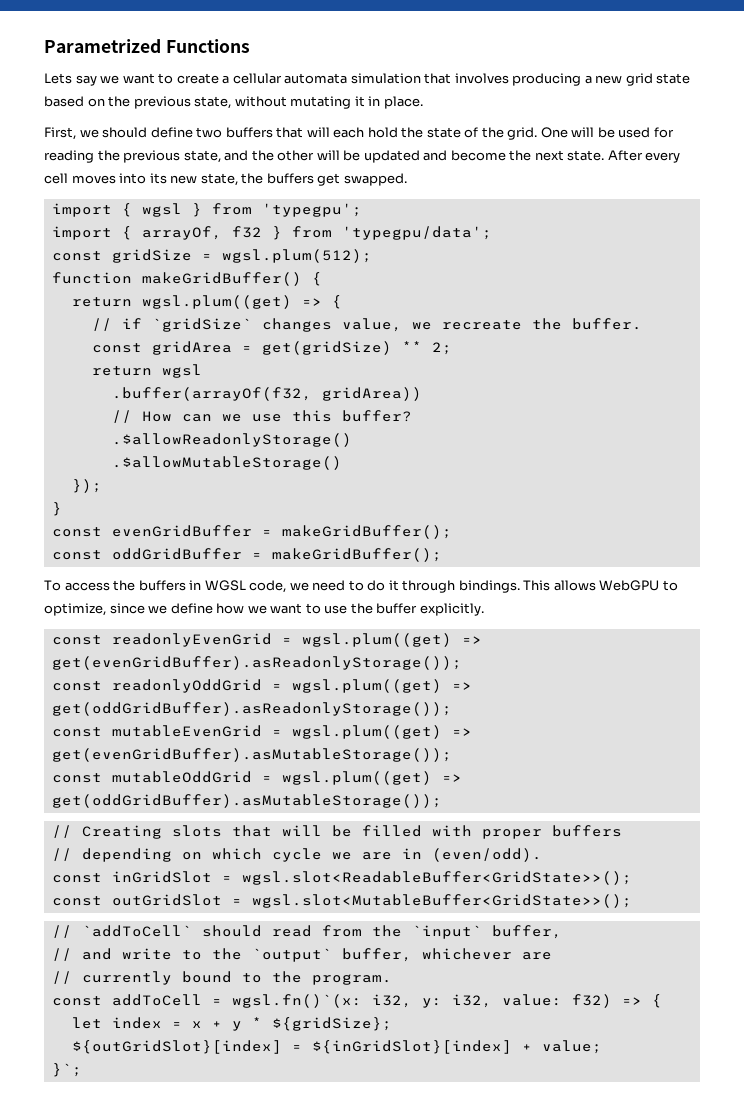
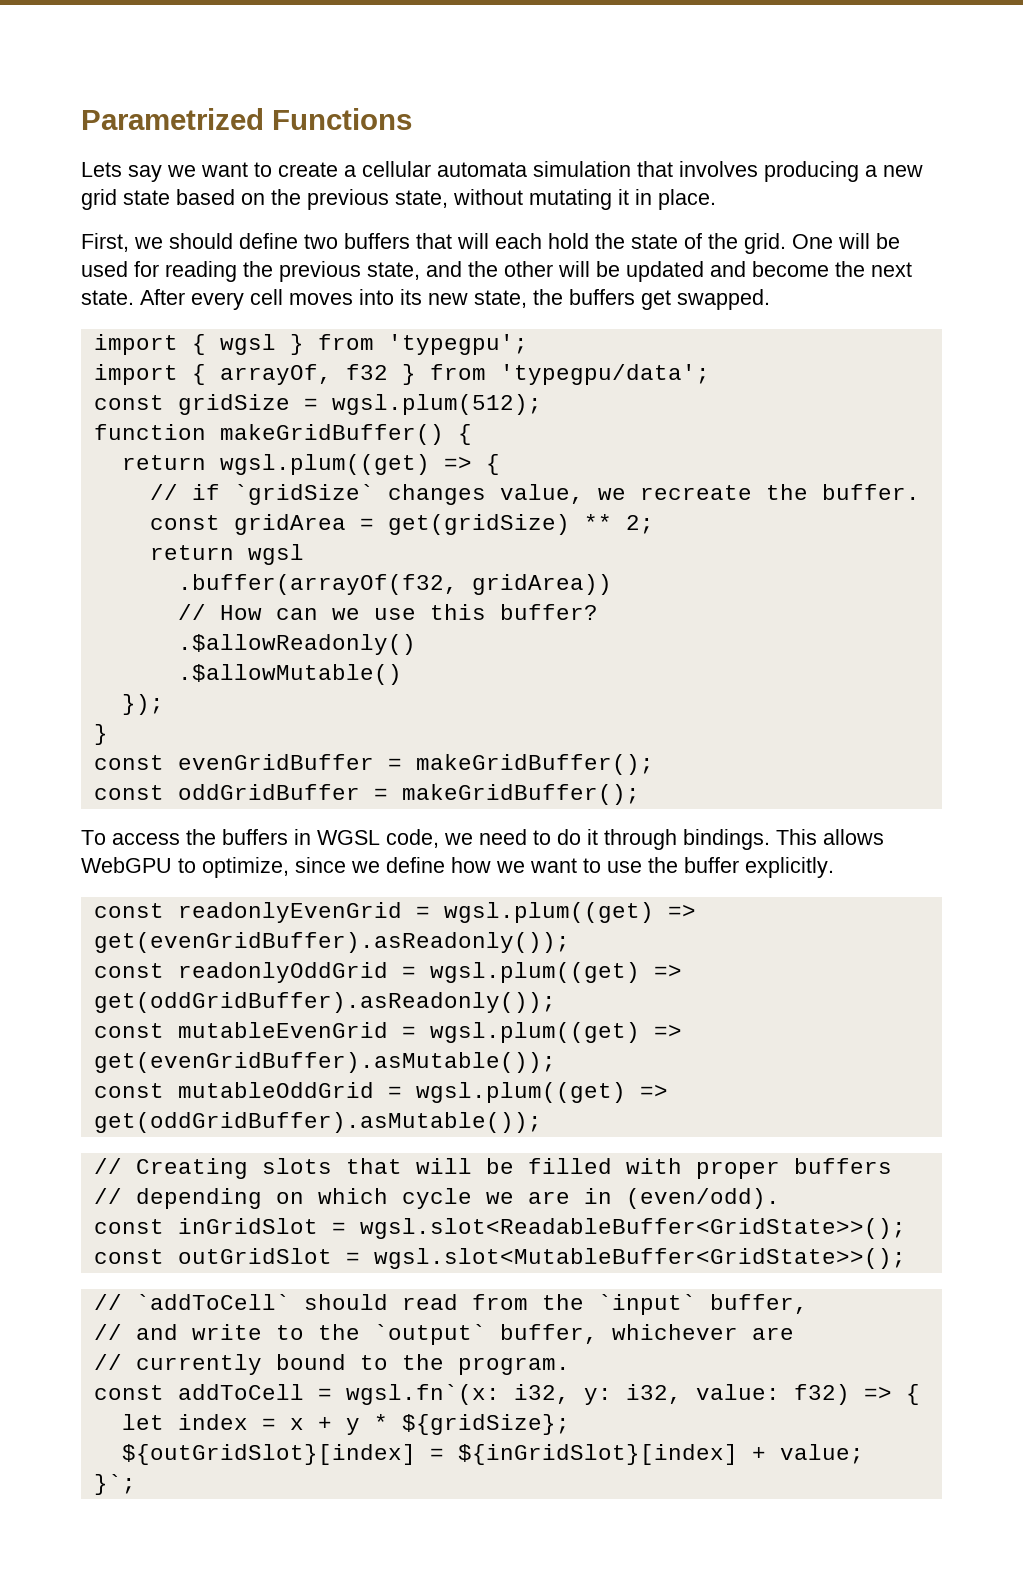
[111,433,352,447] [111,456,342,470] .$allowReadonlyStorage() // .$allowMutableStorage() -> [177,634,416,655] [177,664,402,685] .$allowReadonly() // .$allowMutable()
[51,656,462,670] get(evenGridBuffer).asReadonlyStorage()); -> [93,932,570,953] get(evenGridBuffer).asReadonly());
[51,702,452,716] get(oddGridBuffer).asReadonlyStorage()); -> [93,992,556,1013] get(oddGridBuffer).asReadonly());
[51,748,452,762] get(evenGridBuffer).asMutableStorage()); -> [93,1052,556,1073] get(evenGridBuffer).asMutable());
[51,794,442,808] get(oddGridBuffer).asMutableStorage()); -> [93,1112,542,1133] get(oddGridBuffer).asMutable());
[231,994,362,1008] wgsl.fn()`(x: -> [345,1384,500,1405] wgsl.fn`(x:

